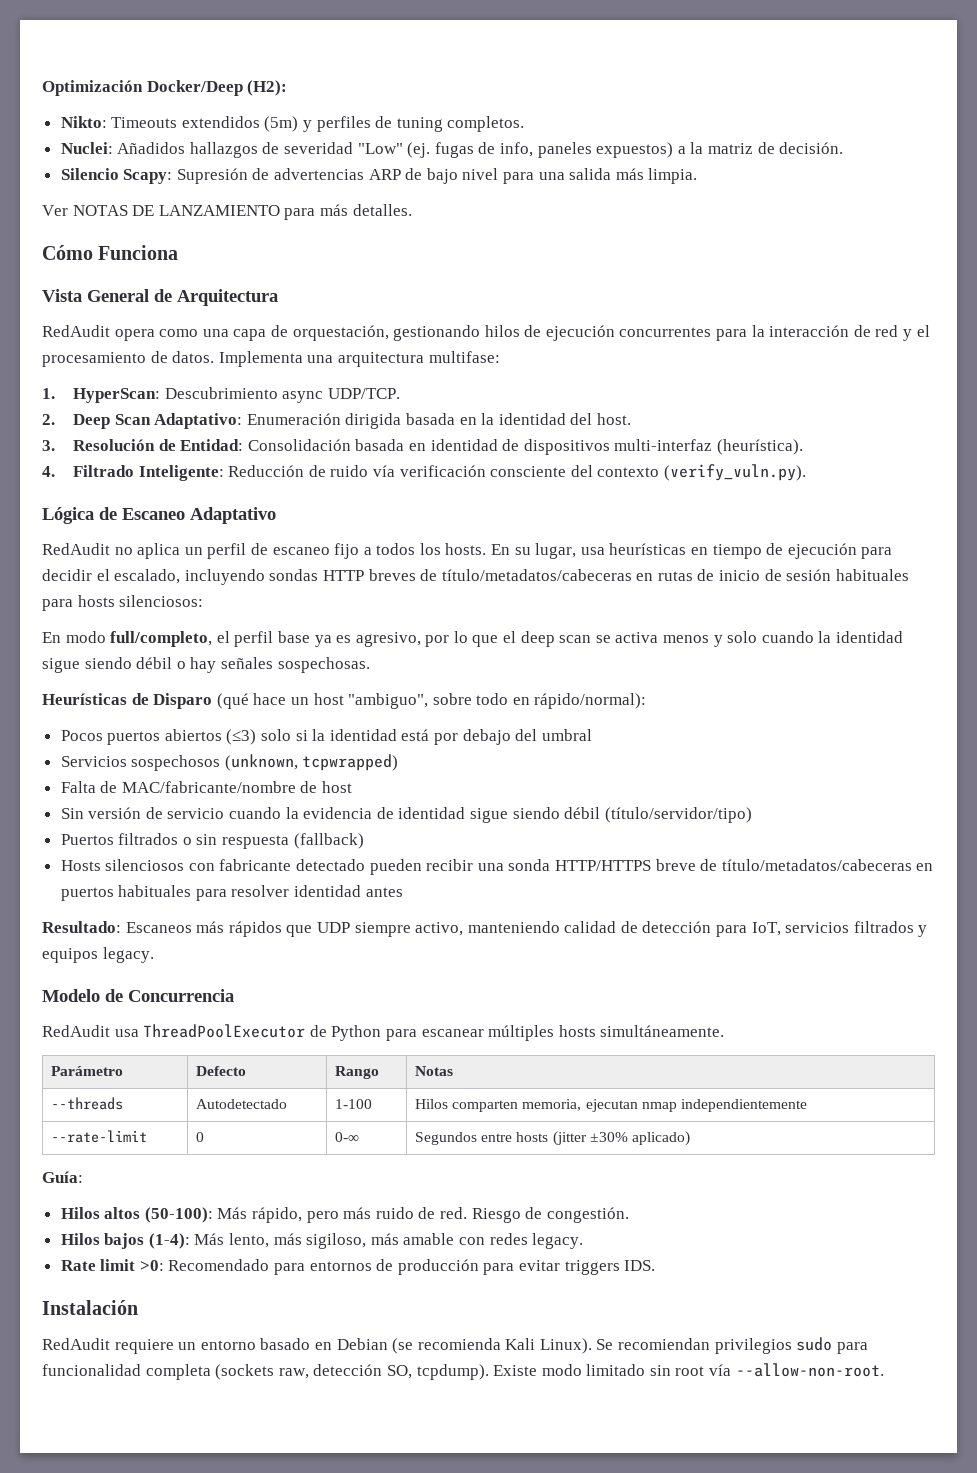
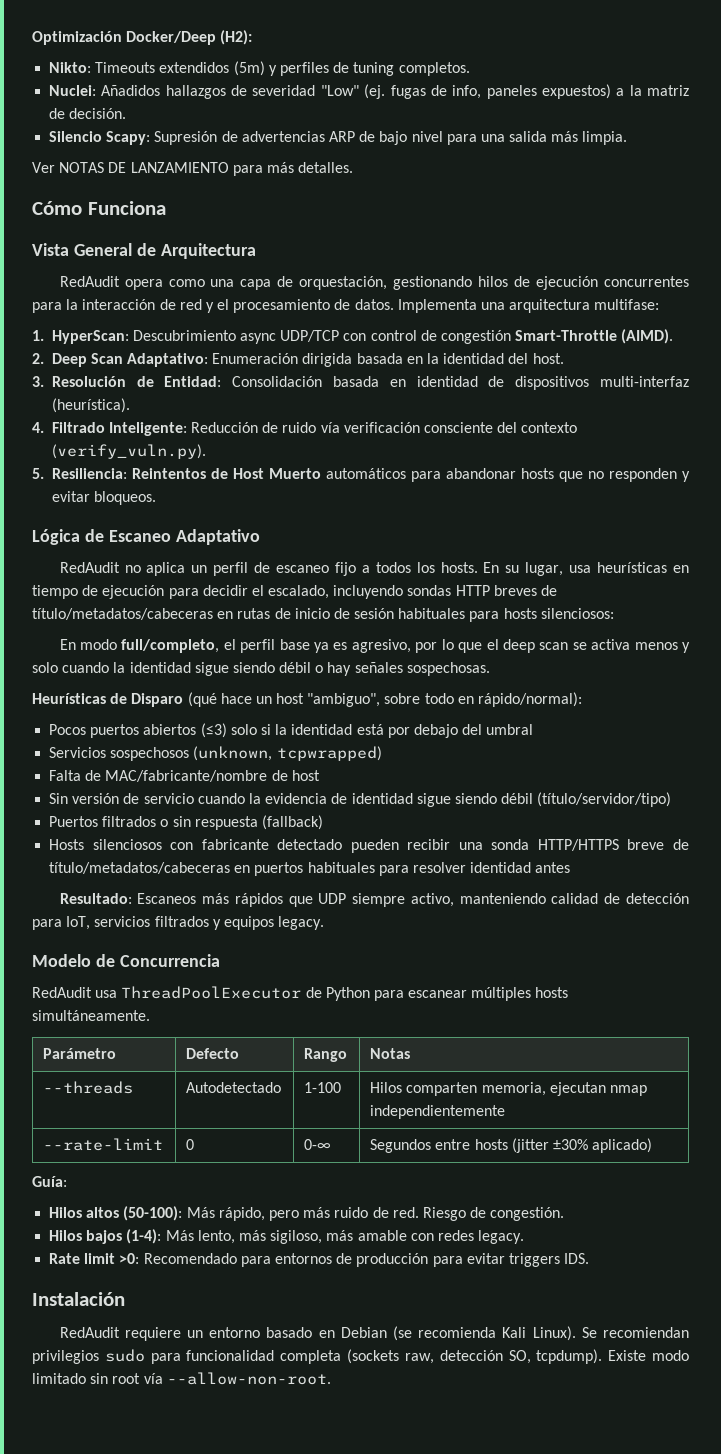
[327,388,400,399] UDP/TCP. -> [280,329,674,344] UDP/TCP con control de congestión Smart-Throttle (AIMD).
(806, 472) none -> [32,468,691,482] [51,491,156,505] // 5. Resiliencia: Reintentos de Host Muerto automáticos para abandonar hosts que no responden y evitar bloqueos.

